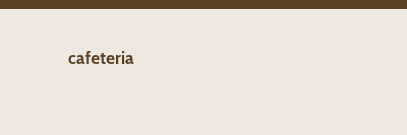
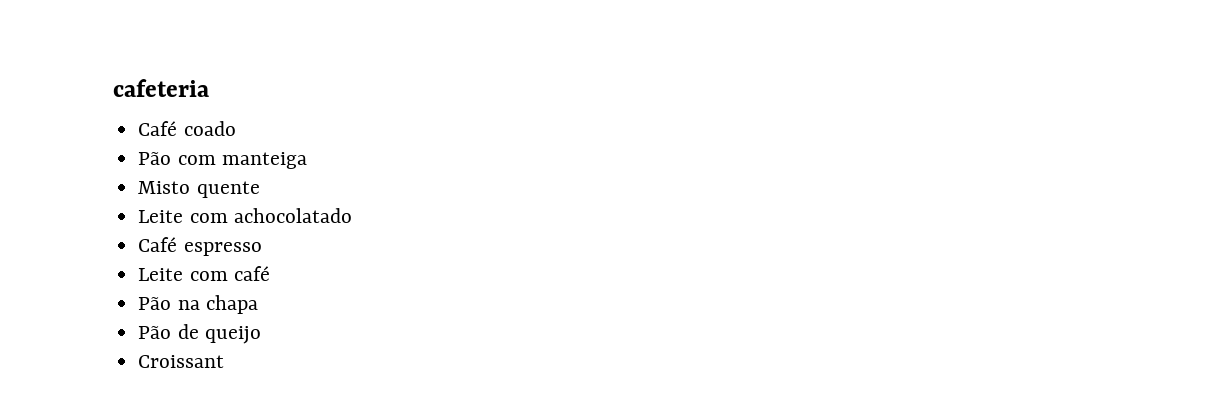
(134, 57) none -> [138,121,236,136] [138,152,307,169] [138,181,260,198] [138,208,352,223] [138,237,262,256] [138,266,270,281] [138,295,258,314] [138,324,261,344] [138,355,225,368] // Café coado // Pão com manteiga // Misto quente // Leite com achocolatado // Café espresso // Leite com café // Pão na chapa // Pão de queijo // Croissant

